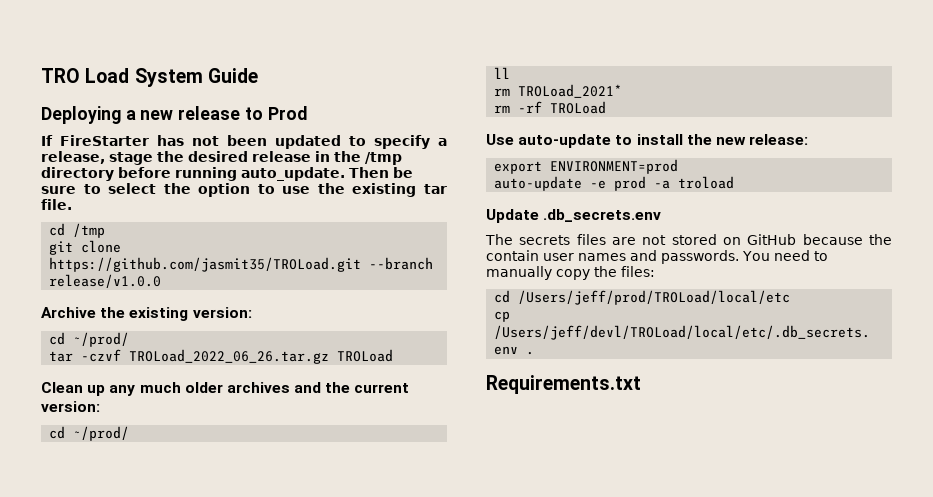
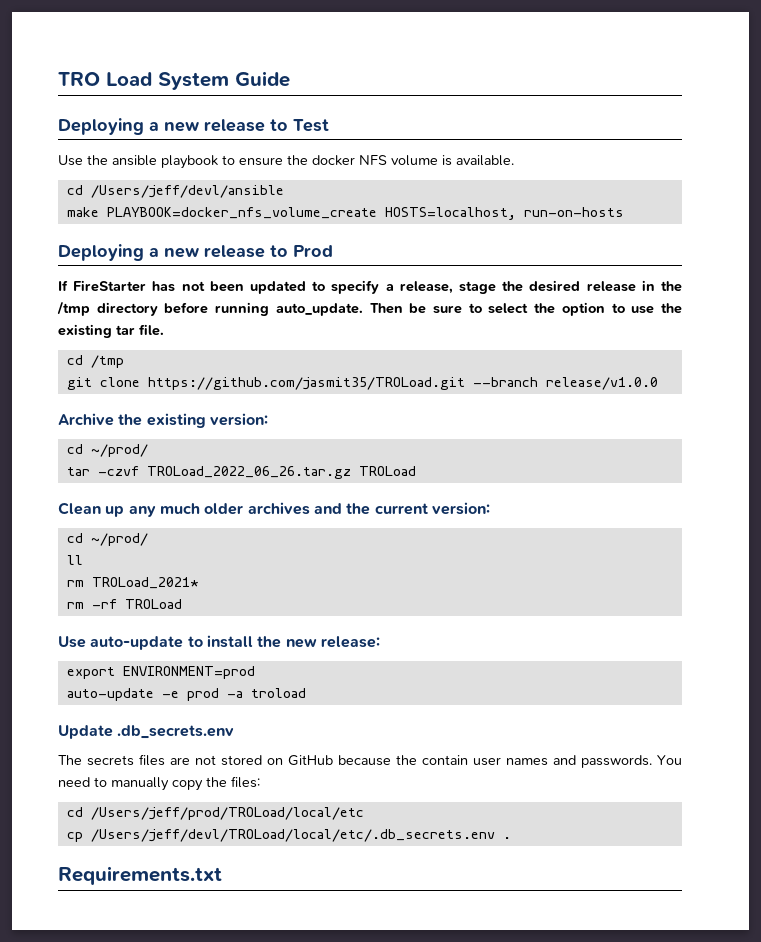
(258, 75) none -> [58,118,329,135] [58,155,514,169] [66,185,284,198] [66,207,624,220] // Deploying a new release to Test // Use the ansible playbook to ensure the docker NFS volume is available. // cd /Users/jeff/devl/ansible // make PLAYBOOK=docker_nfs_volume_create HOSTS=localhost, run-on-hosts

